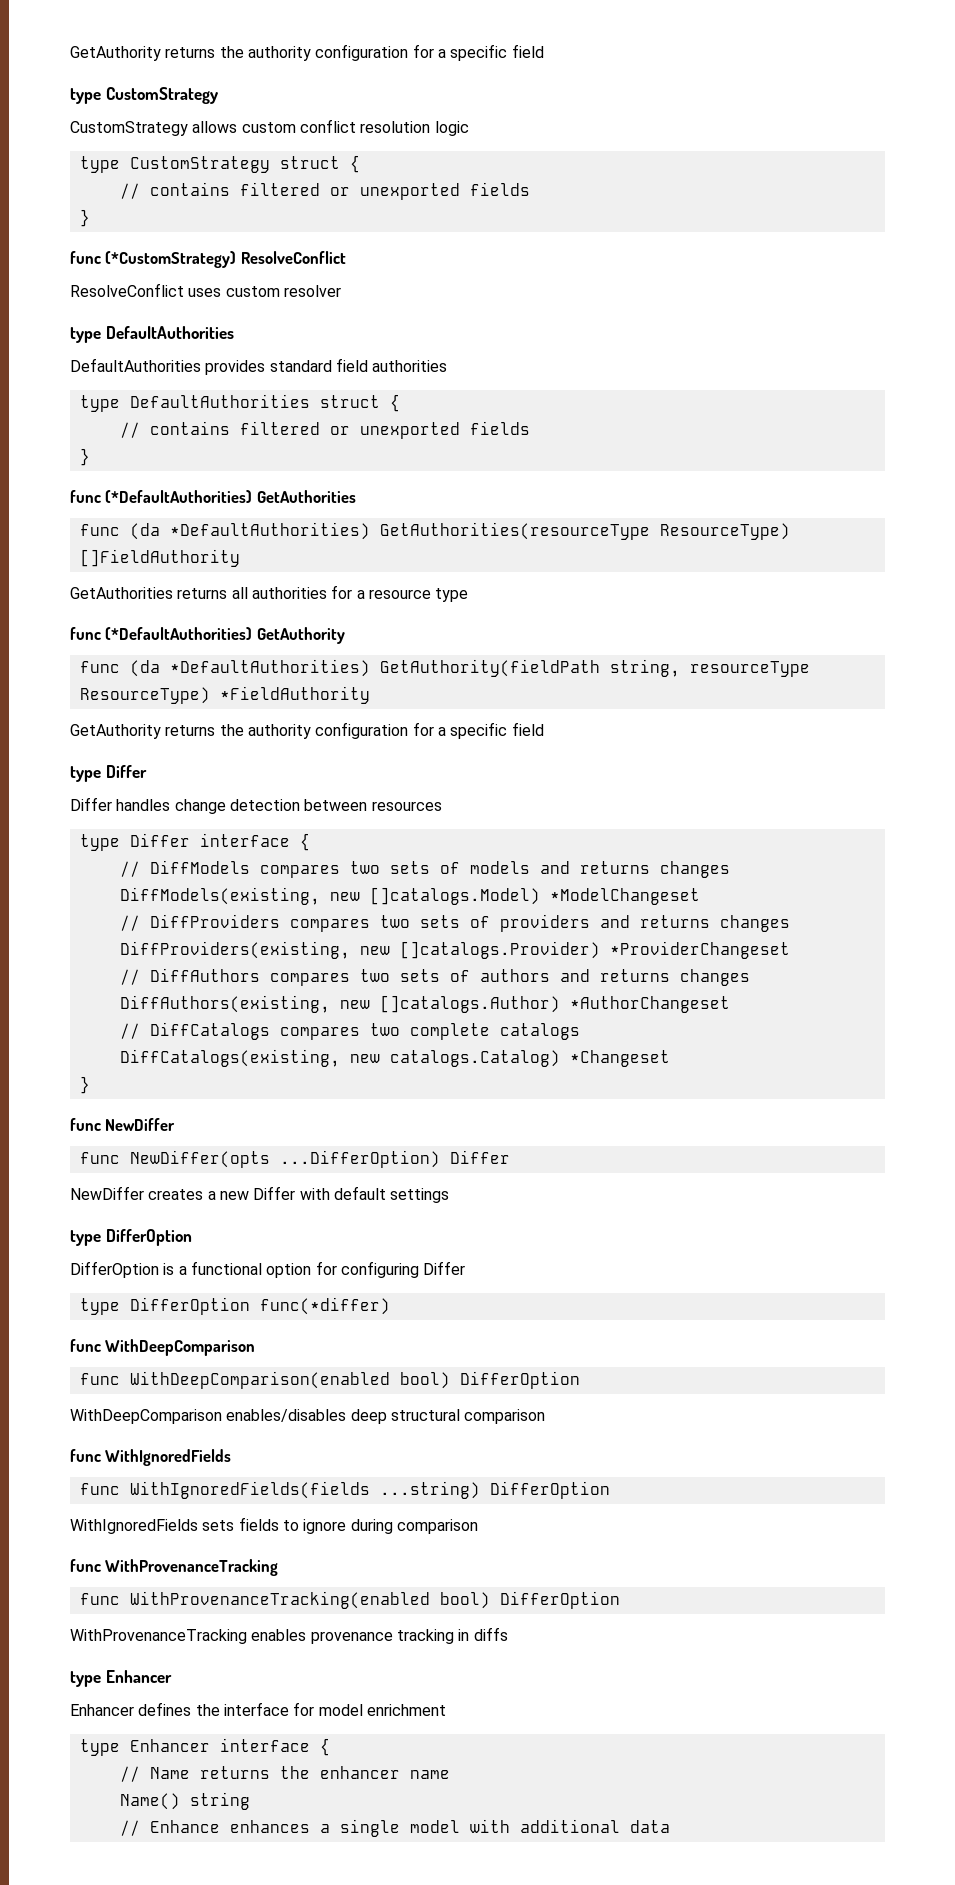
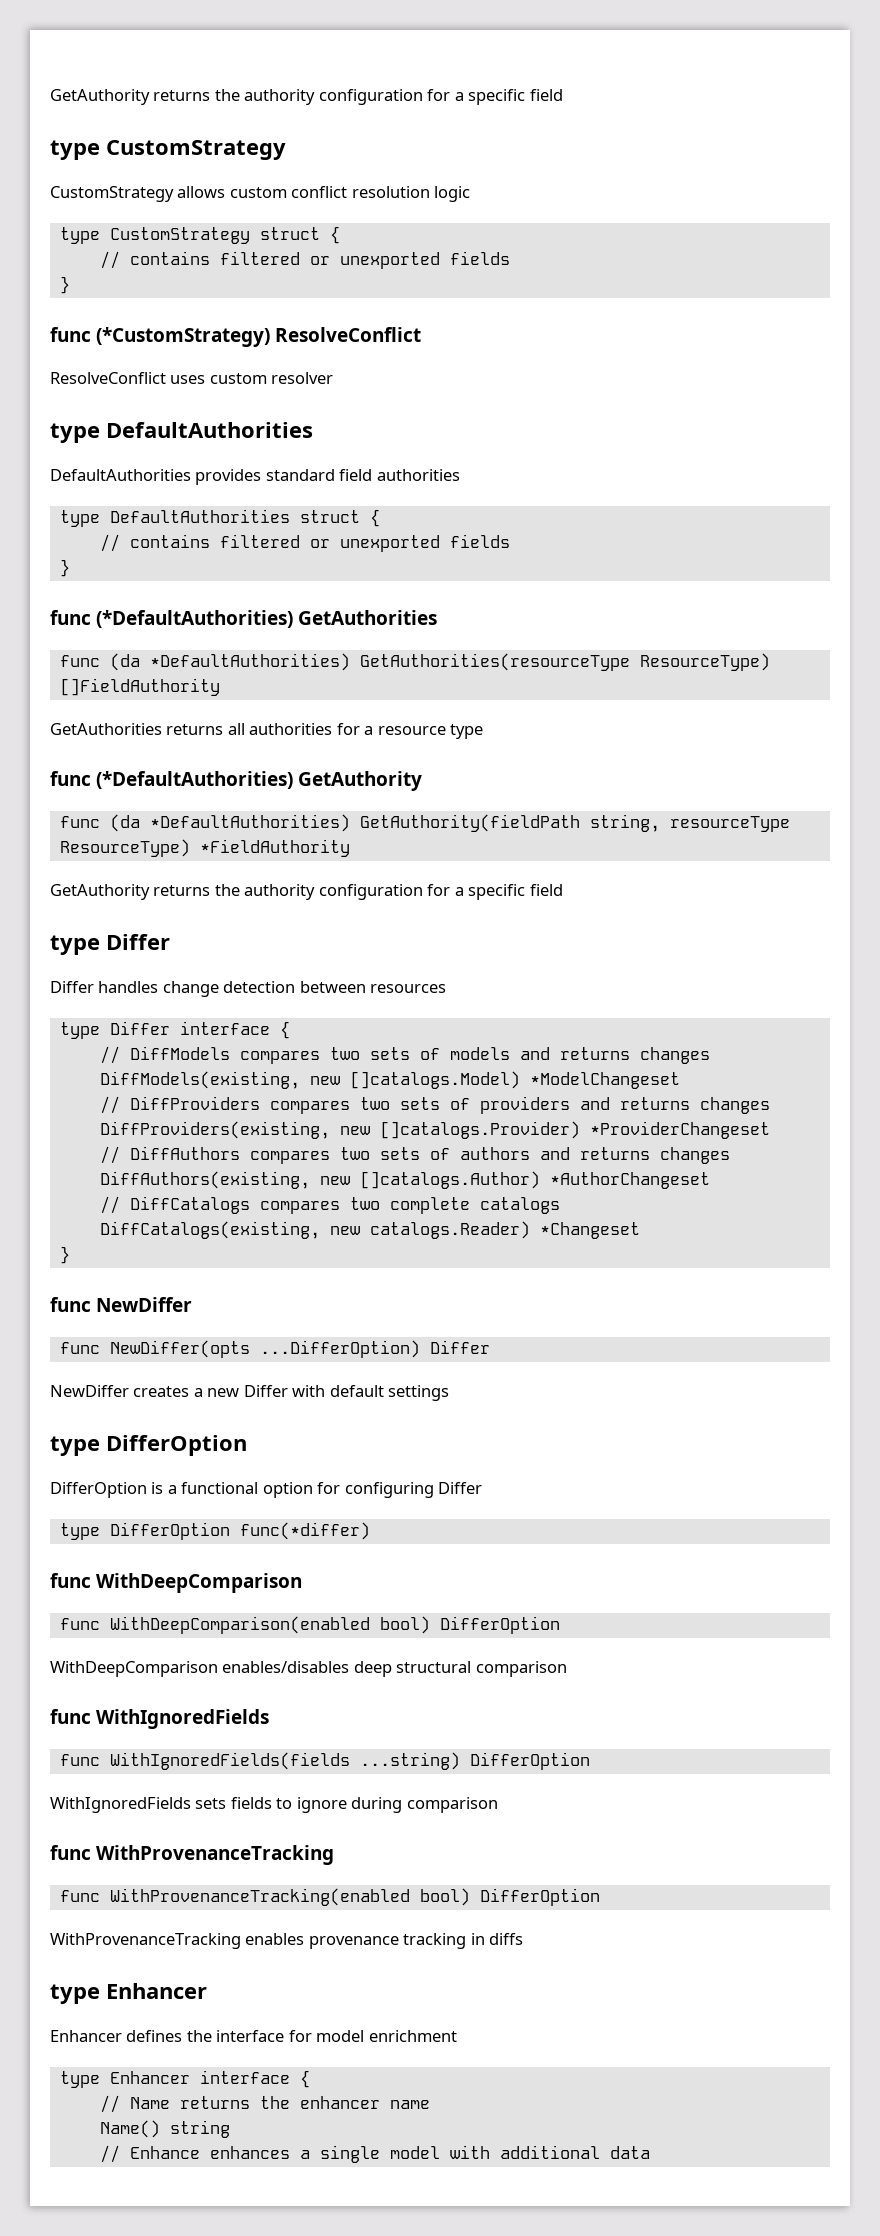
[389,1050,560,1067] catalogs.Catalog) -> [369,1221,530,1239] catalogs.Reader)

